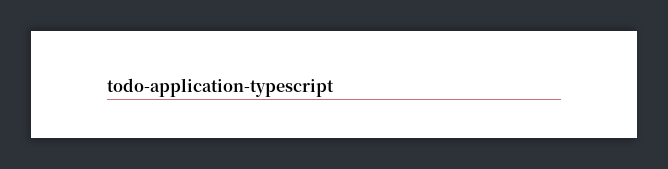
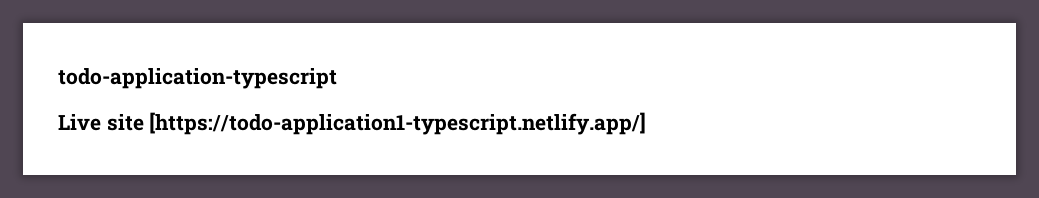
(334, 87) none -> [58,112,647,135] // Live site [https://todo-application1-typescript.netlify.app/]

